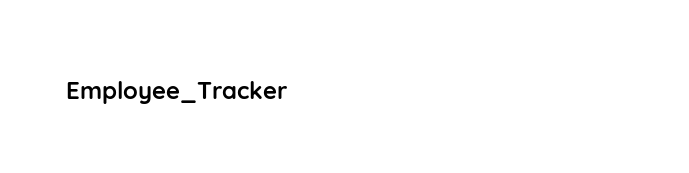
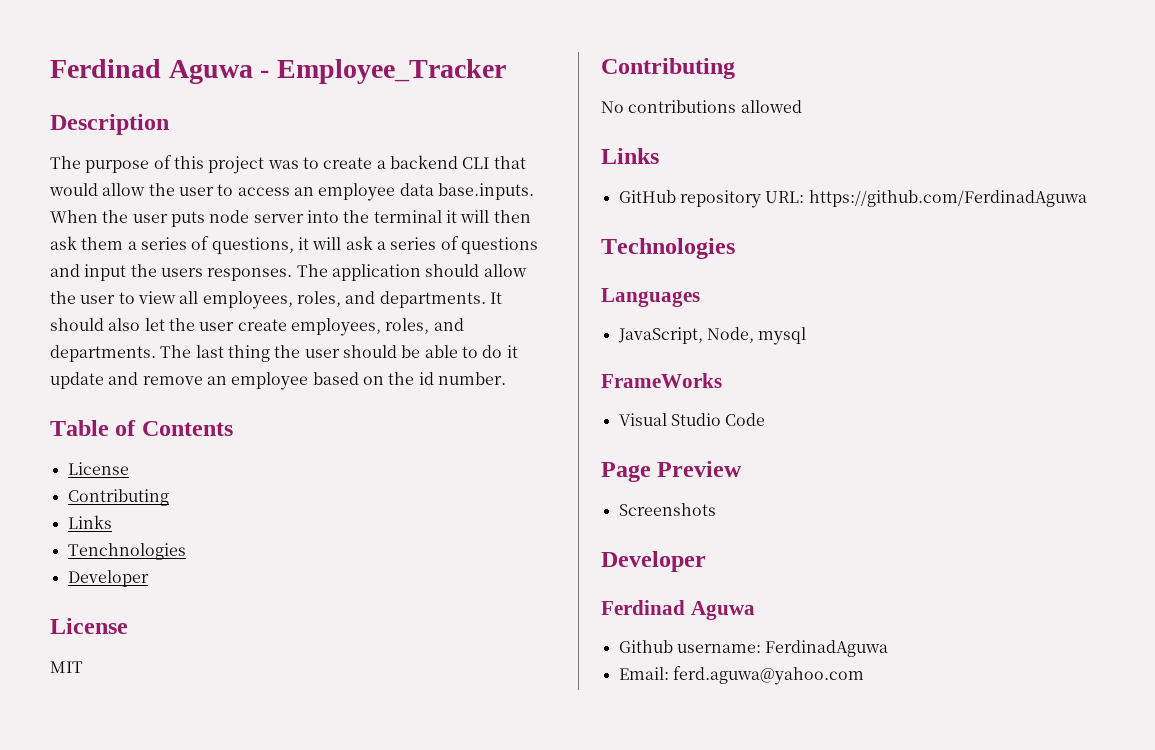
[66,81,287,104] Employee_Tracker -> [50,59,506,84] [50,114,169,135] [50,155,526,174] [49,183,534,201] [50,210,531,227] [50,236,538,254] [50,264,527,281] [50,291,502,309] [50,318,464,336] [50,345,518,362] [50,372,506,390] [50,420,233,436] [67,462,129,475] [67,489,169,506] [67,515,112,529] [67,543,186,560] [67,570,149,587] [50,618,128,634] [50,661,83,673] [601,58,735,79] [601,100,802,113] [601,148,659,164] [618,190,1087,208] [601,238,735,259] [601,288,700,307] [617,327,807,345] [601,373,722,388] [618,413,766,426] [601,461,743,482] [618,503,716,516] [601,551,706,572] [601,600,755,620] [618,640,889,657] [618,666,864,685] Ferdinad Aguwa - Employee_Tracker // Description // The purpose of this project was to create a backend CLI that would allow the user to access an employee data base.inputs. When the user puts node server into the terminal it will then ask them a series of questions, it will ask a series of questions and input the users responses. The application should allow the user to view all employees, roles, and departments. It should also let the user create employees, roles, and departments. The last thing the user should be able to do it update and remove an employee based on the id number. // Table of Contents // License // Contributing // Links // Tenchnologies // Developer // License // MIT // Contributing // No contributions allowed // Links // GitHub repository URL: https://github.com/FerdinadAguwa // Technologies // Languages // JavaScript, Node, mysql // FrameWorks // Visual Studio Code // Page Preview // Screenshots // Developer // Ferdinad Aguwa // Github username: FerdinadAguwa // Email: ferd.aguwa@yahoo.com

